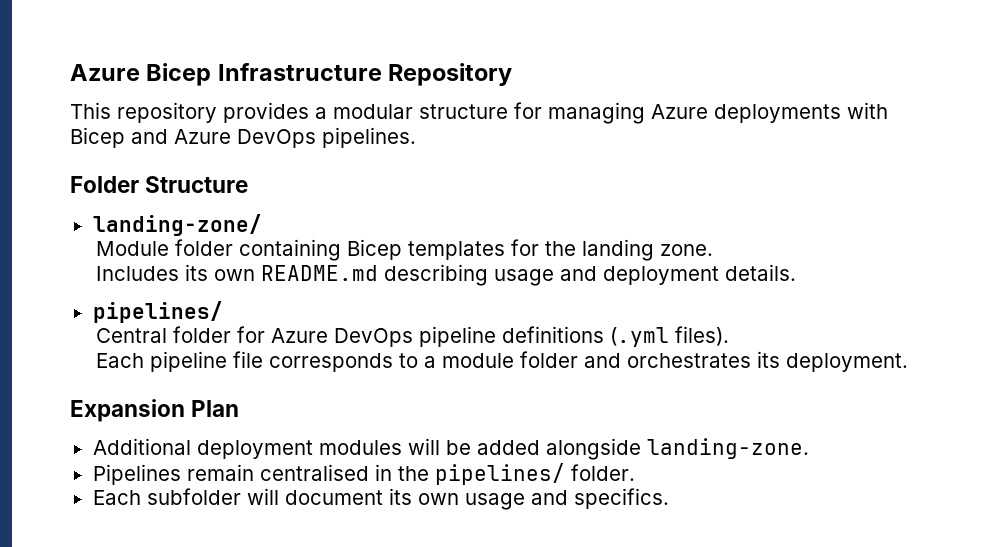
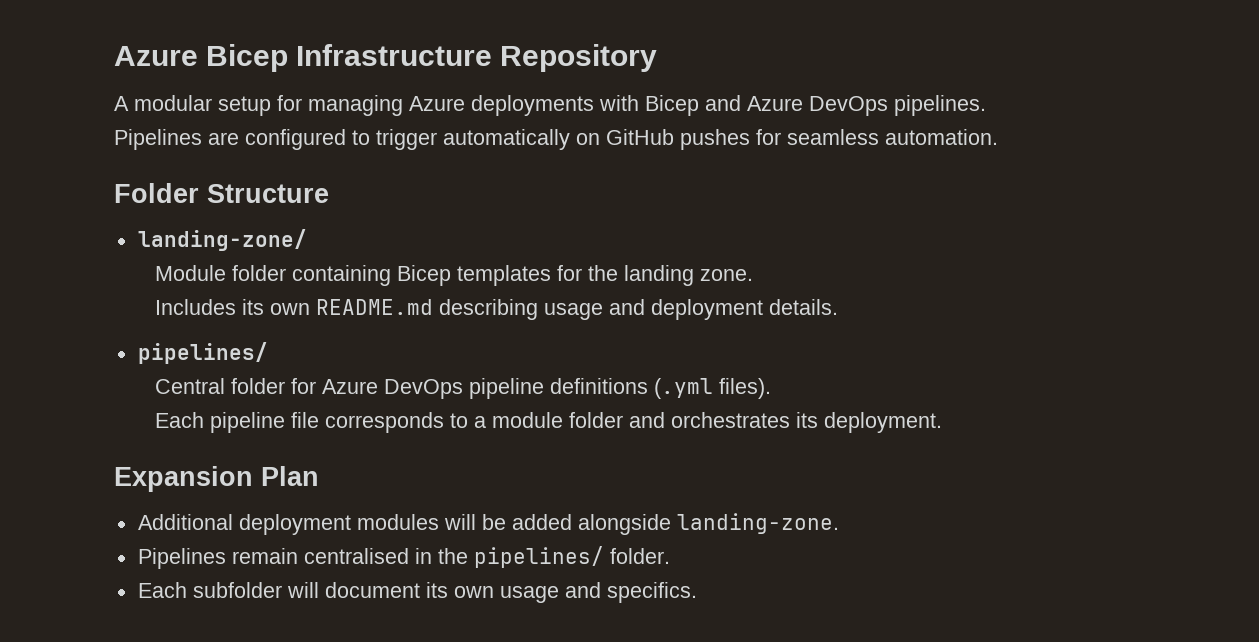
[70,102,508,123] This repository provides a modular structure -> [114,95,271,116] A modular setup
(416, 137) none -> [114,129,998,150] // Pipelines are configured to trigger automatically on GitHub pushes for seamless automation.

